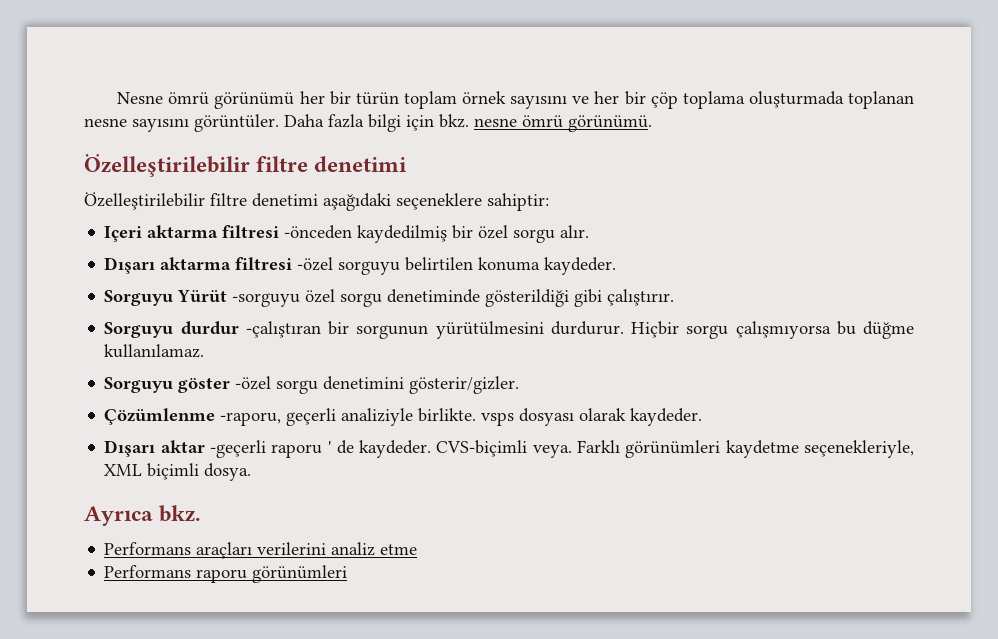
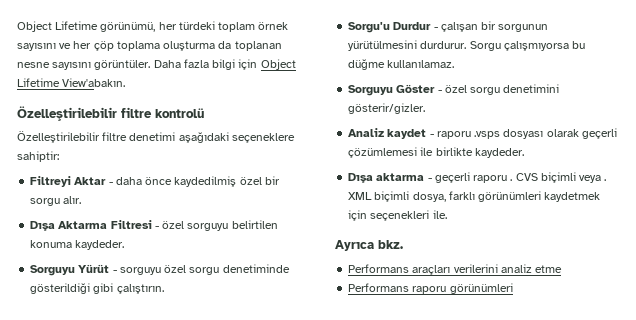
[117,91,399,109] Nesne ömrü görünümü her bir türün -> [17,21,215,32] Object Lifetime görünümü, her türdeki
[624,91,646,105] bir -> (92, 45) none
[748,91,844,108] oluşturmada -> [163,41,232,51] oluşturma da
[439,114,652,132] [84,154,408,177] bkz. nesne ömrü görünümü. // Özelleştirilebilir filtre denetimi -> [260,59,296,70] [17,78,126,87] [17,106,204,121] Object Lifetime View'abakın. // Özelleştirilebilir filtre kontrolü
[104,225,590,243] [104,257,334,274] Içeri aktarma filtresi -önceden kaydedilmiş bir özel sorgu alır. // Dışarı aktarma filtresi -özel -> [30,176,280,187] [30,196,82,206] [30,220,185,231] Filtreyi Aktar - daha önce kaydedilmiş özel bir sorgu alır. // Dışa Aktarma Filtresi - özel
[232,293,301,307] -sorguyu -> [112,267,161,275] - sorguyu
[607,289,675,306] [104,321,321,338] çalıştırır. // Sorguyu durdur -çalıştıran -> [116,284,164,294] [348,22,478,33] çalıştırın. // Sorgu'u Durdur - çalışan
[631,321,729,339] Hiçbir sorgu -> [469,41,501,51] Sorgu
[178,376,272,393] göster -özel -> [396,84,467,93] Göster - özel
[104,408,703,426] [104,440,915,458] [104,463,252,481] Çözümlenme -raporu, geçerli analiziyle birlikte. vsps dosyası olarak kaydeder. // Dışarı aktar -geçerli raporu ' de kaydeder. CVS-biçimli veya. Farklı görünümleri kaydetme seçenekleriyle, XML biçimli dosya. -> [348,128,617,139] [348,147,524,158] [348,172,607,183] [348,191,601,202] [348,210,447,221] Analiz kaydet - raporu .vsps dosyası olarak geçerli çözümlemesi ile birlikte kaydeder. // Dışa aktarma - geçerli raporu . CVS biçimli veya . XML biçimli dosya, farklı görünümleri kaydetmek için seçenekleri ile.

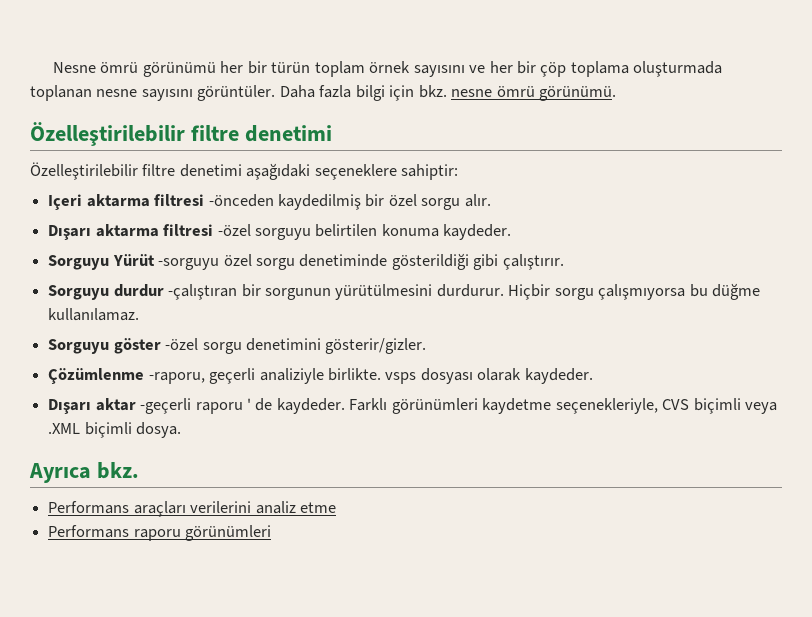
[17,21,215,32] Object Lifetime görünümü, her türdeki -> [52,61,311,77] Nesne ömrü görünümü her bir türün
(92, 45) none -> [516,61,536,74] bir
[163,41,232,51] oluşturma da -> [633,61,723,77] oluşturmada
[260,59,296,70] [17,78,126,87] [17,106,204,121] Object Lifetime View'abakın. // Özelleştirilebilir filtre kontrolü -> [418,85,617,101] [30,122,332,146] bkz. nesne ömrü görünümü. // Özelleştirilebilir filtre denetimi
[30,176,280,187] [30,196,82,206] [30,220,185,231] Filtreyi Aktar - daha önce kaydedilmiş özel bir sorgu alır. // Dışa Aktarma Filtresi - özel -> [48,194,491,210] [48,224,251,240] Içeri aktarma filtresi -önceden kaydedilmiş bir özel sorgu alır. // Dışarı aktarma filtresi -özel
[112,267,161,275] - sorguyu -> [158,258,220,270] -sorguyu
[116,284,164,294] [348,22,478,33] çalıştırın. // Sorgu'u Durdur - çalışan -> [502,254,564,270] [48,284,238,300] çalıştırır. // Sorguyu durdur -çalıştıran
[469,41,501,51] Sorgu -> [508,284,594,300] Hiçbir sorgu
[396,84,467,93] Göster - özel -> [113,338,199,354] göster -özel
[348,128,617,139] [348,147,524,158] [348,172,607,183] [348,191,601,202] [348,210,447,221] Analiz kaydet - raporu .vsps dosyası olarak geçerli çözümlemesi ile birlikte kaydeder. // Dışa aktarma - geçerli raporu . CVS biçimli veya . XML biçimli dosya, farklı görünümleri kaydetmek için seçenekleri ile. -> [48,368,593,384] [48,398,778,414] [48,422,182,438] Çözümlenme -raporu, geçerli analiziyle birlikte. vsps dosyası olarak kaydeder. // Dışarı aktar -geçerli raporu ' de kaydeder. Farklı görünümleri kaydetme seçenekleriyle, CVS biçimli veya .XML biçimli dosya.

